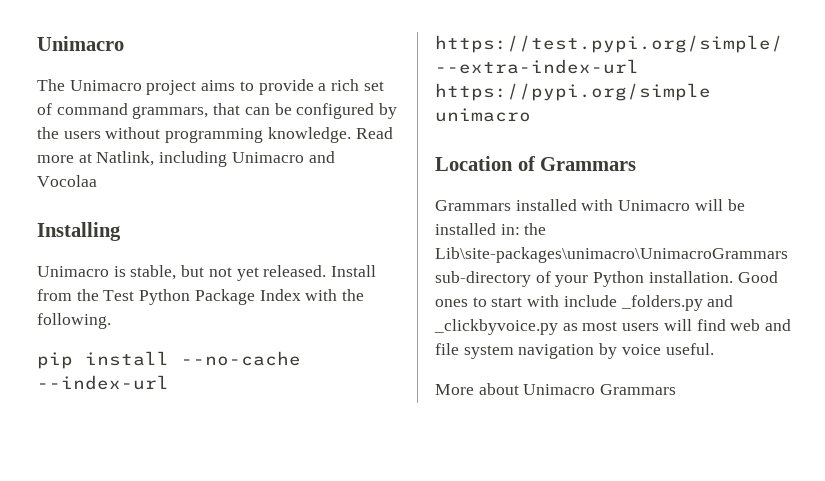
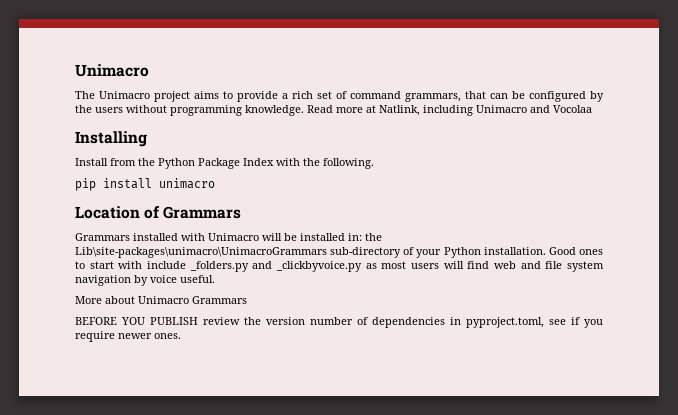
[37,265,327,281] Unimacro is stable, but not yet released. -> (147, 139) none
[103,290,135,301] Test -> (155, 162) none
[181,351,301,366] [37,375,169,390] [435,35,783,53] [435,59,639,74] [435,83,711,101] --no-cache --index-url https://test.pypi.org/simple/ --extra-index-url https://pypi.org/simple -> (152, 183) none
(677, 389) none -> [75,317,603,328] [75,331,181,342] // BEFORE YOU PUBLISH review the version number of dependencies in pyproject.toml, see if you require newer ones.

